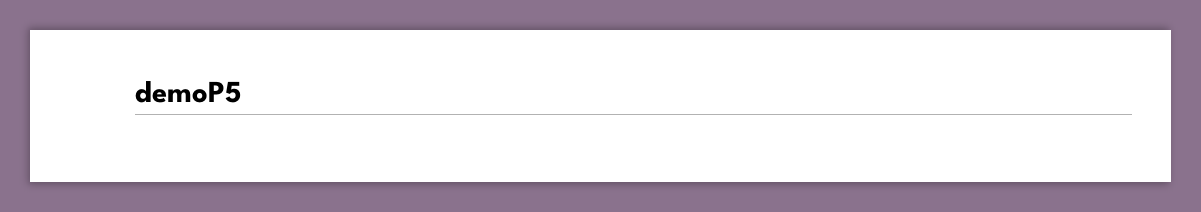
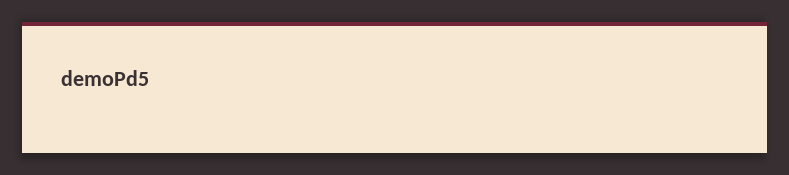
[135,81,241,103] demoP5 -> [61,70,149,86] demoPd5

